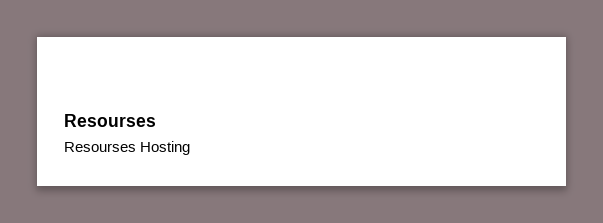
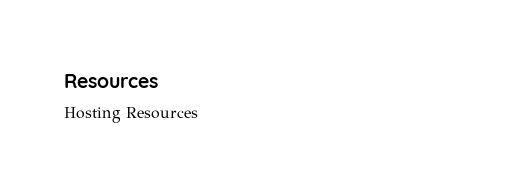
[64,114,156,127] [64,141,191,155] Resourses // Resourses Hosting -> [64,74,158,88] [64,107,198,123] Resources // Hosting Resources

